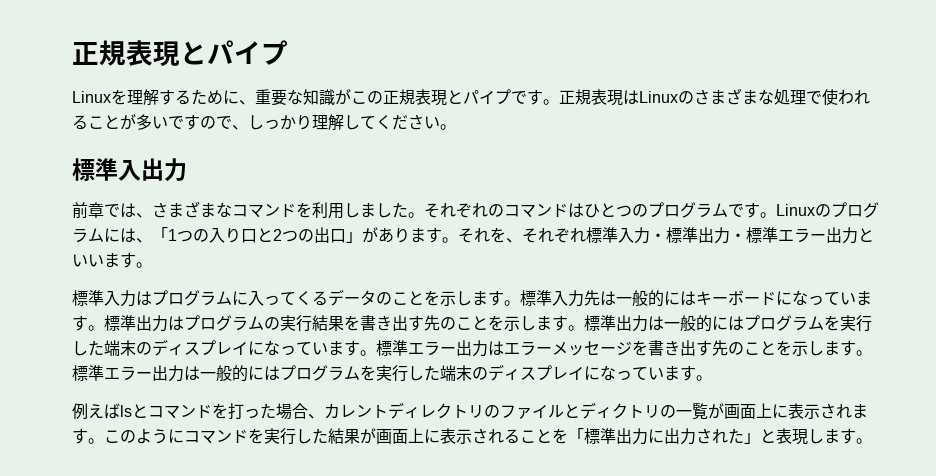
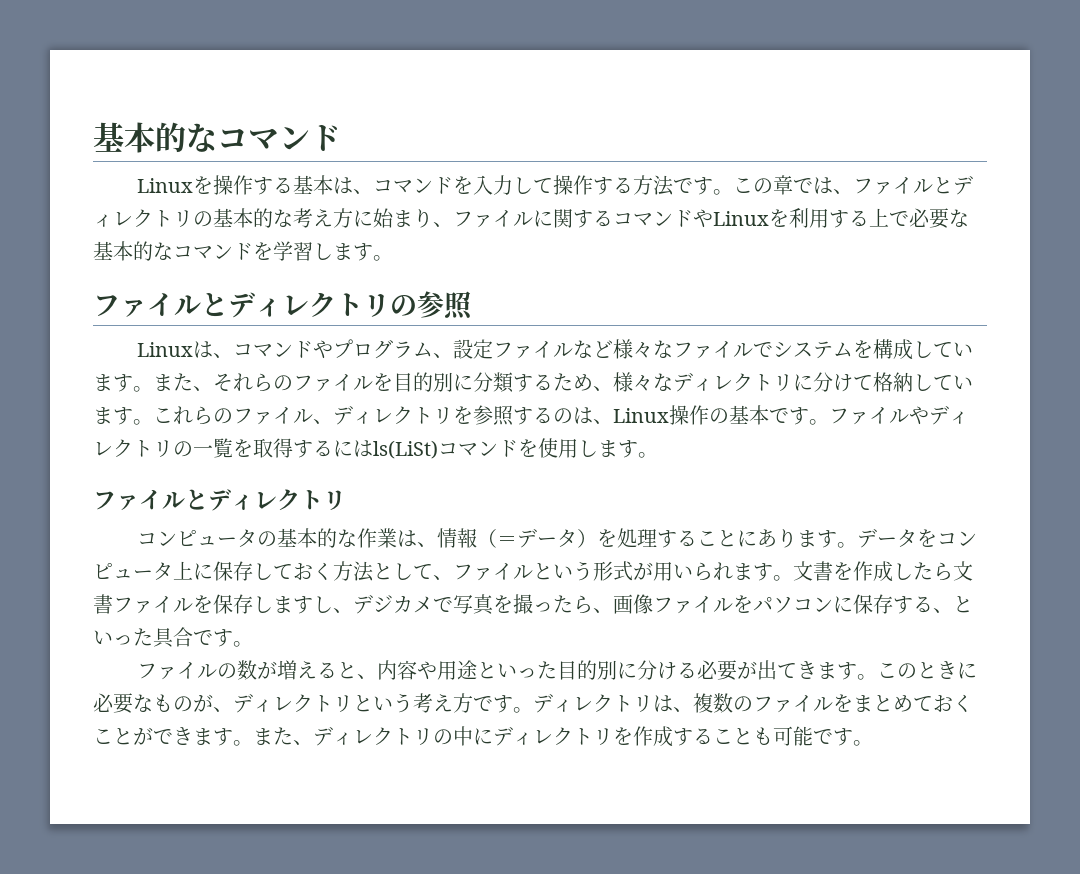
[72,40,288,66] [72,88,870,106] [72,114,456,131] [72,158,187,182] [72,201,879,219] [72,227,874,244] [72,252,152,268] [72,289,872,307] [72,315,872,332] [72,339,872,357] [72,364,712,382] [72,402,868,420] [72,428,840,445] 正規表現とパイプ // Linuxを理解するために、重要な知識がこの正規表現とパイプです。正規表現はLinuxのさまざまな処理で使われることが多いですので、しっかり理解してください。 // 標準入出力 // 前章では、さまざまなコマンドを利用しました。それぞれのコマンドはひとつのプログラムです。Linuxのプログラムには、「1つの入り口と2つの出口」があります。それを、それぞれ標準入力・標準出力・標準エラー出力といいます。 // 標準入力はプログラムに入ってくるデータのことを示します。標準入力先は一般的にはキーボードになっています。標準出力はプログラムの実行結果を書き出す先のことを示します。標準出力は一般的にはプログラムを実行した端末のディスプレイになっています。標準エラー出力はエラーメッセージを書き出す先のことを示します。標準エラー出力は一般的にはプログラムを実行した端末のディスプレイになっています。 // 例えばlsとコマンドを打った場合、カレントディレクトリのファイルとディクトリの一覧が画面上に表示されます。このようにコマンドを実行した結果が画面上に表示されることを「標準出力に出力された」と表現しま -> [93,122,341,153] [137,175,974,196] [93,208,969,229] [93,241,393,261] [93,291,473,320] [137,339,974,360] [93,372,973,393] [93,405,969,426] [93,438,658,459] [93,489,346,511] [137,528,978,548] [93,561,973,582] [93,594,973,615] [93,627,253,648] [137,660,978,681] [93,693,973,714] [93,726,833,747] 基本的なコマンド // Linuxを操作する基本は、コマンドを入力して操作する方法です。この章では、ファイルとディレクトリの基本的な考え方に始まり、ファイルに関するコマンドやLinuxを利用する上で必要な基本的なコマンドを学習します。 // ファイルとディレクトリの参照 // Linuxは、コマンドやプログラム、設定ファイルなど様々なファイルでシステムを構成しています。また、それらのファイルを目的別に分類するため、様々なディレクトリに分けて格納しています。これらのファイル、ディレクトリを参照するのは、Linux操作の基本です。ファイルやディレクトリの一覧を取得するにはls(LiSt)コマンドを使用します。 // ファイルとディレクトリ // コンピュータの基本的な作業は、情報（＝データ）を処理することにあります。データをコンピュータ上に保存しておく方法として、ファイルという形式が用いられます。文書を作成したら文書ファイルを保存しますし、デジカメで写真を撮ったら、画像ファイルをパソコンに保存する、といった具合です。 // ファイルの数が増えると、内容や用途といった目的別に分ける必要が出てきます。このときに必要なものが、ディレクトリという考え方です。ディレクトリは、複数のファイルをまとめておくことができます。また、ディレクトリの中にディレクトリを作成することも可能で

